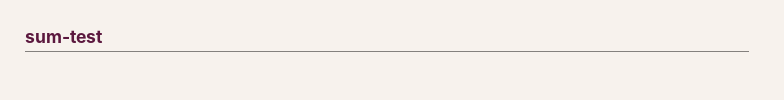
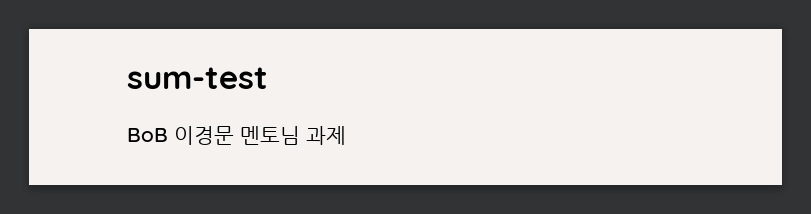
(103, 36) none -> [127,126,346,145] // BoB 이경문 멘토님 과제

